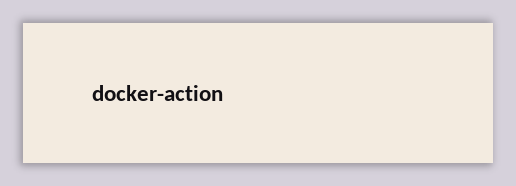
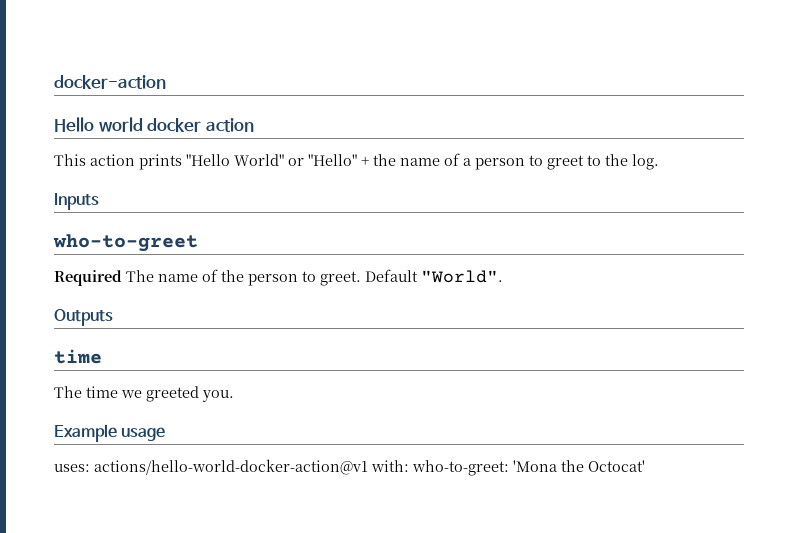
(223, 93) none -> [54,117,254,132] [54,153,659,170] [54,193,99,210] [53,234,198,252] [54,269,503,286] [54,309,113,326] [54,349,102,364] [54,386,234,402] [54,424,166,442] [54,459,645,476] // Hello world docker action // This action prints "Hello World" or "Hello" + the name of a person to greet to the log. // Inputs // who-to-greet // Required The name of the person to greet. Default "World". // Outputs // time // The time we greeted you. // Example usage // uses: actions/hello-world-docker-action@v1 with: who-to-greet: 'Mona the Octocat'

